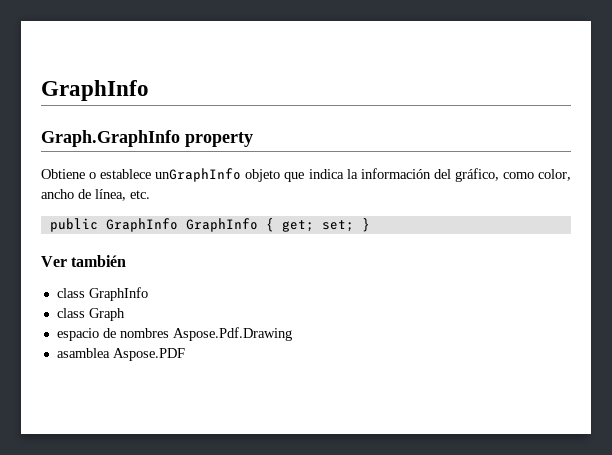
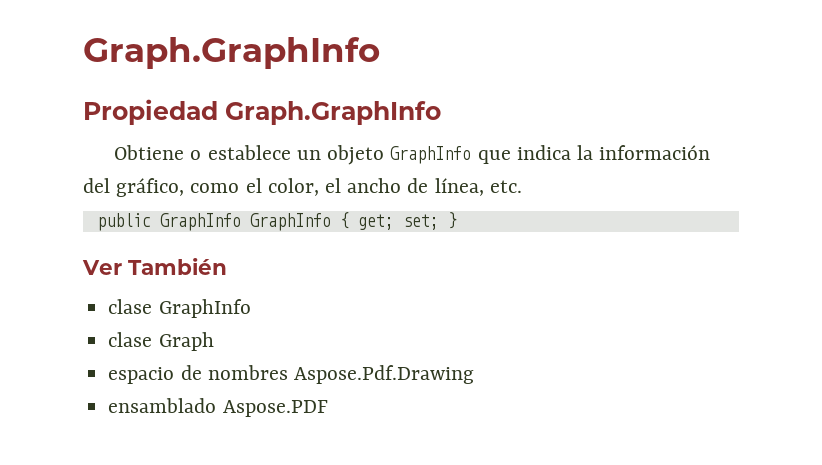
[41,80,149,101] [41,130,253,147] GraphInfo // Graph.GraphInfo property -> [83,37,380,69] [83,99,441,125] Graph.GraphInfo // Propiedad Graph.GraphInfo
[155,168,281,182] unGraphInfo objeto -> [296,145,472,165] un objeto GraphInfo
[537,169,571,181] color, -> [245,178,342,196] el color, el
[71,255,127,267] [56,287,148,301] [56,308,85,318] también // class GraphInfo // class -> [128,258,227,275] [108,299,251,318] [108,332,153,347] También // clase GraphInfo // clase
[56,348,110,358] asamblea -> [108,398,217,413] ensamblado

